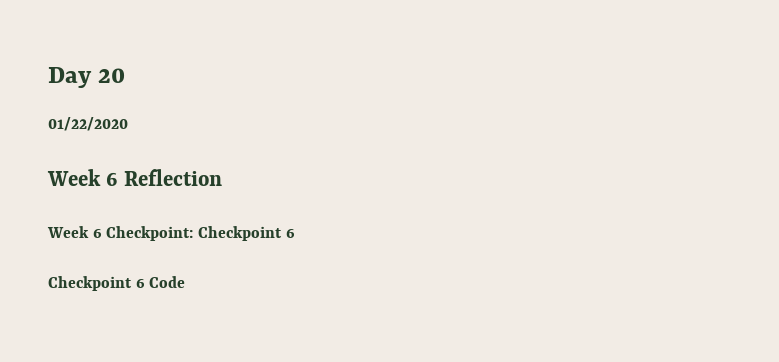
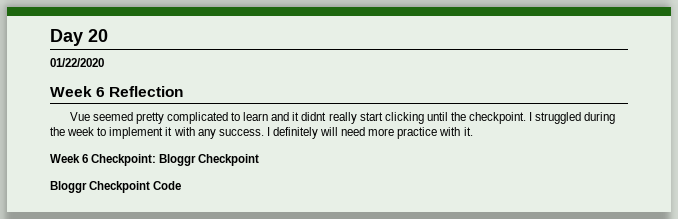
(222, 177) none -> [69,112,616,124] [50,127,473,139] // Vue seemed pretty complicated to learn and it didnt really start clicking until the checkpoint. I struggled during the week to implement it with any success. I definitely will need more practice with it.
[198,226,295,241] [48,276,145,291] Checkpoint 6 // Checkpoint 6 -> [159,154,260,166] [50,181,151,193] Bloggr Checkpoint // Bloggr Checkpoint

